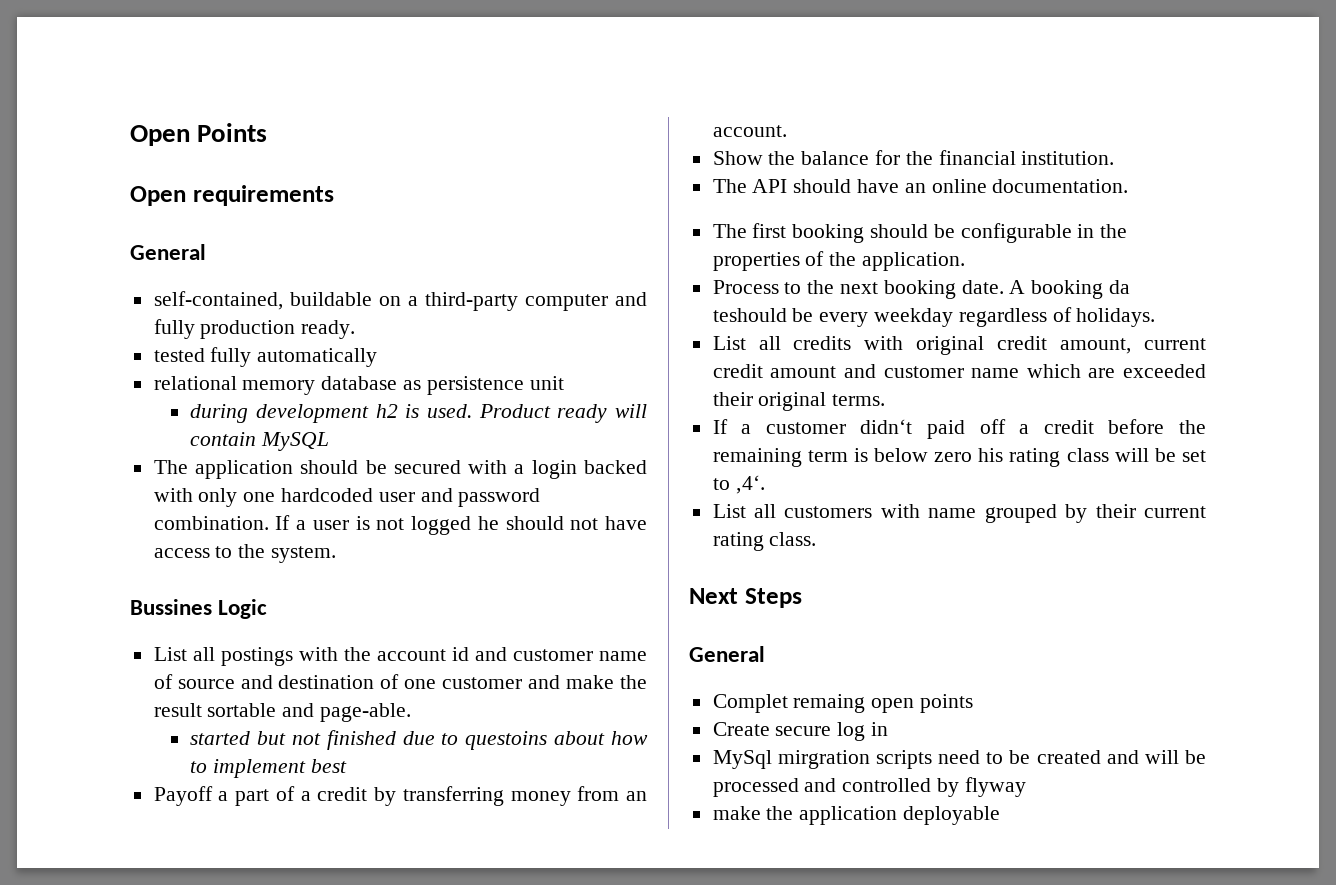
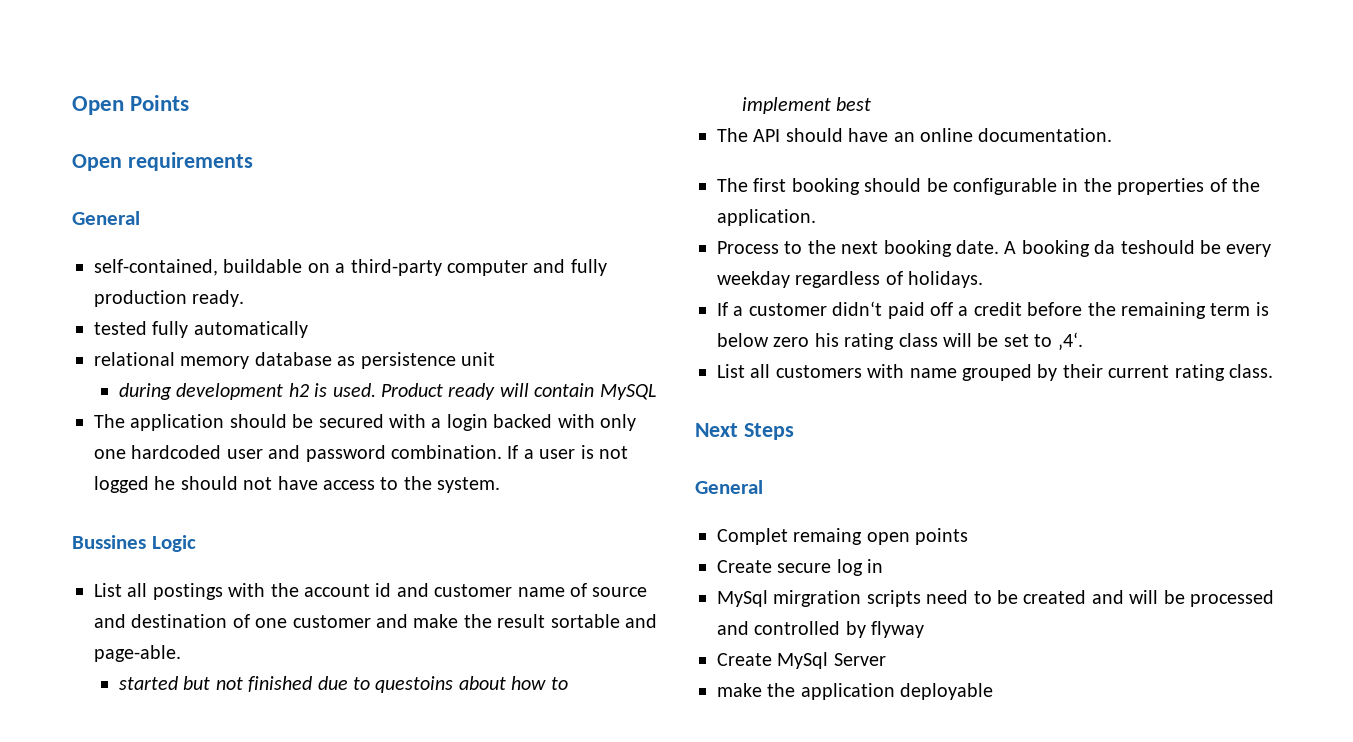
[153,786,648,806] [712,125,787,137] [712,150,1115,165] // Payoff a part of a credit by transferring money from an account. // Show the balance for the financial institution. -> (872, 104) none
[712,336,1206,355] [712,364,1206,378] [712,392,886,411] // List all credits with original credit amount, current credit amount and customer name which are exceeded their original terms. -> (984, 279) none
(1026, 787) none -> [717,652,886,669] // Create MySql Server

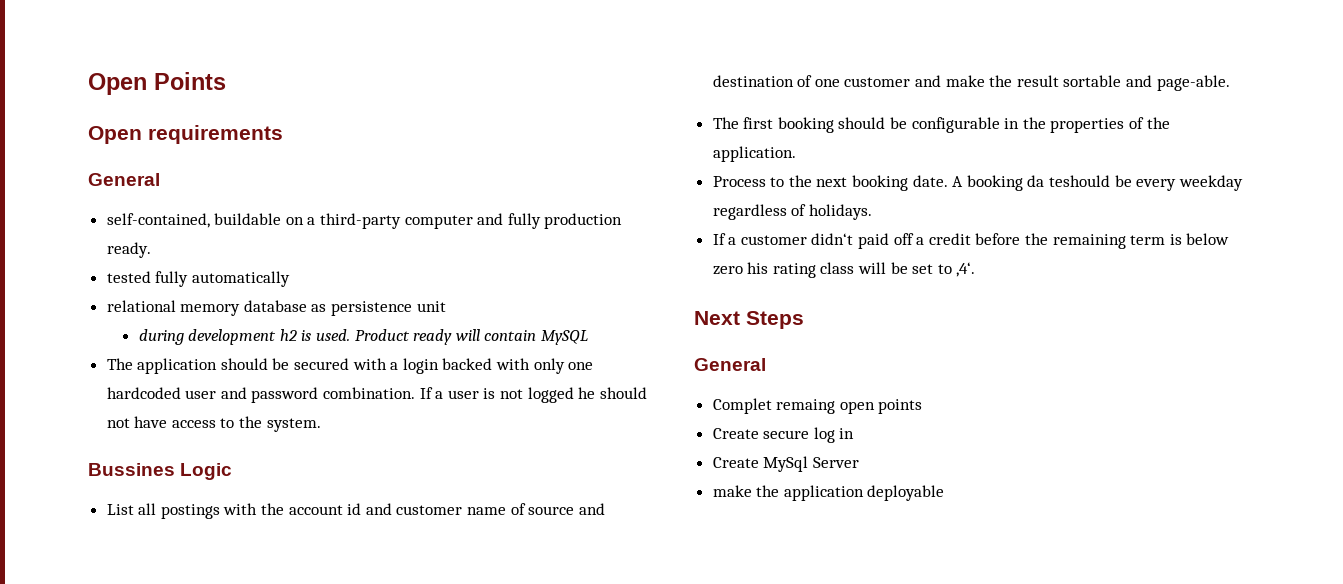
[119,676,568,693] [742,97,872,114] [717,128,1113,142] // started but not finished due to questoins about how to implement best // The API should have an online documentation. -> (1230, 83) none
[717,364,1273,381] // List all customers with name grouped by their current rating class. -> (976, 269) none
[717,590,1274,607] [717,621,925,638] // MySql mirgration scripts need to be created and will be processed and controlled by flyway -> (855, 433) none

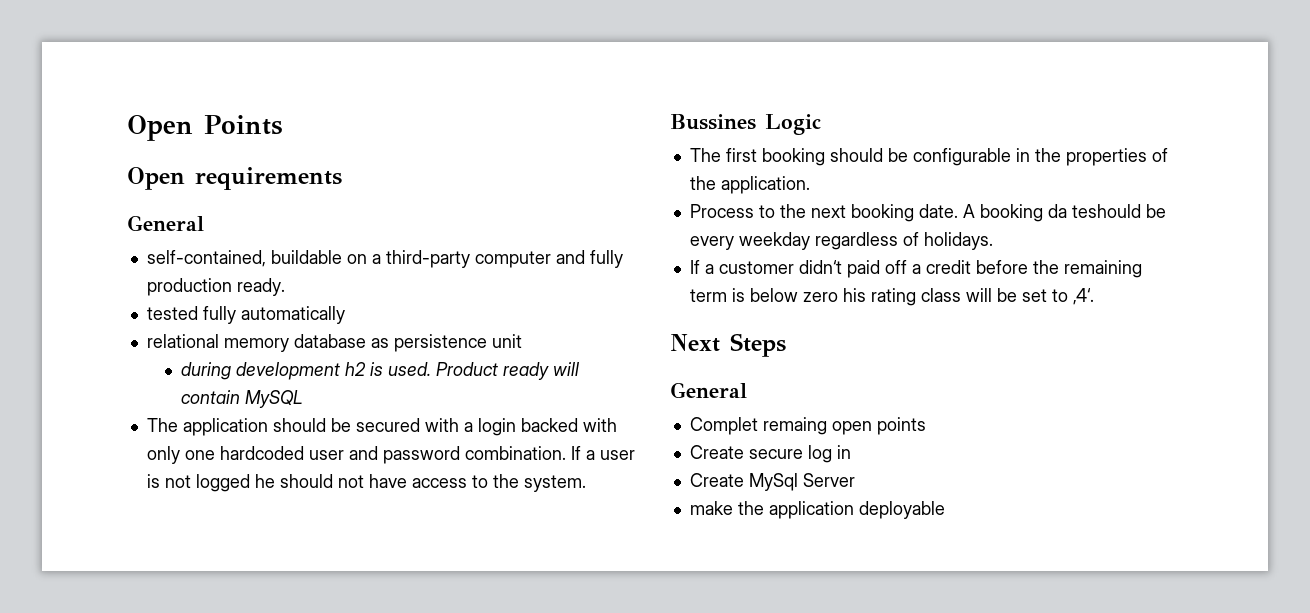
[106,503,605,519] [712,75,1230,91] // List all postings with the account id and customer name of source and destination of one customer and make the result sortable and page-able. -> (821, 124) none

